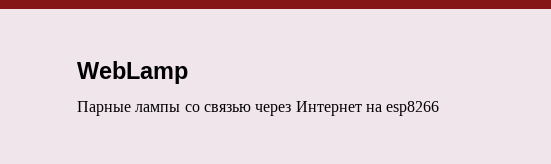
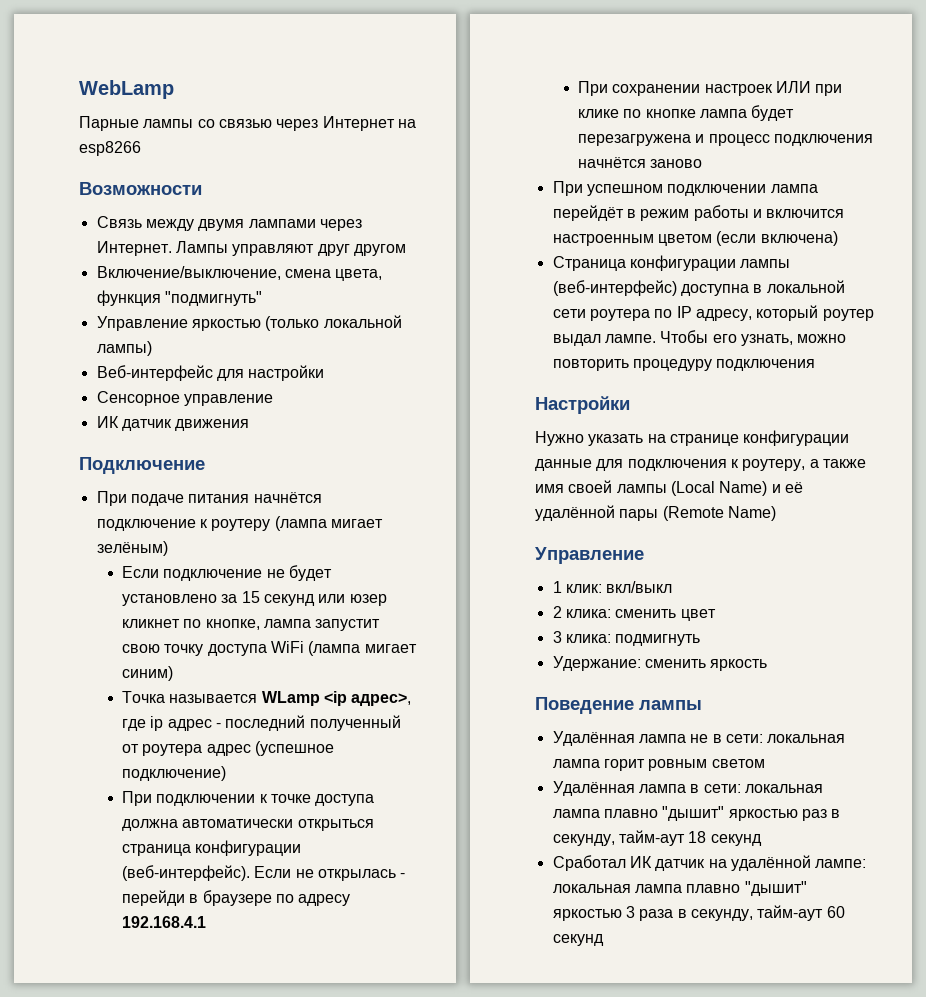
(440, 108) none -> [79,182,202,195] [96,216,362,231] [96,241,406,256] [96,266,383,281] [96,290,262,306] [96,315,402,331] [96,341,152,356] [96,365,325,381] [96,391,273,406] [96,416,250,431] [79,457,205,474] [96,491,322,506] [96,516,383,531] [96,541,168,556] [122,565,333,581] [122,591,387,606] [122,619,381,631] [122,641,417,656] [122,666,174,681] [122,691,412,706] [122,715,401,731] [122,741,335,756] [122,766,227,781] [122,791,375,806] [122,819,374,831] [122,840,302,856] [122,865,406,881] [122,890,351,906] [122,916,207,928] [578,81,843,96] [578,105,795,121] [578,134,874,146] [578,157,703,168] [552,181,818,196] [552,205,845,221] [552,231,838,246] [552,255,791,271] [552,280,845,296] [552,305,874,321] [552,330,847,346] [552,359,816,371] [535,396,630,414] [535,430,850,446] [535,459,866,471] [535,480,803,496] [535,505,776,521] [535,547,644,564] [552,581,673,593] [552,606,716,621] [552,631,701,646] [552,656,768,671] [535,697,702,714] [552,731,846,746] [552,759,765,771] [552,781,823,796] [552,806,841,821] [552,830,762,846] [552,855,867,871] [552,881,807,896] [552,905,845,921] [552,934,604,946] // Возможности // Связь между двумя лампами через Интернет. Лампы управляют друг другом // Включение/выключение, смена цвета, функция "подмигнуть" // Управление яркостью (только локальной лампы) // Веб-интерфейс для настройки // Сенсорное управление // ИК датчик движения // Подключение // При подаче питания начнётся подключение к роутеру (лампа мигает зелёным) // Если подключение не будет установлено за 15 секунд или юзер кликнет по кнопке, лампа запустит свою точку доступа WiFi (лампа мигает синим) // Точка называется WLamp <ip адрес>, где ip адрес - последний полученный от роутера адрес (успешное подключение) // При подключении к точке доступа должна автоматически открыться страница конфигурации (веб-интерфейс). Если не открылась - перейди в браузере по адресу 192.168.4.1 // При сохранении настроек ИЛИ при клике по кнопке лампа будет перезагружена и процесс подключения начнётся заново // При успешном подключении лампа перейдёт в режим работы и включится настроенным цветом (если включена) // Страница конфигурации лампы (веб-интерфейс) доступна в локальной сети роутера по IP адресу, который роутер выдал лампе. Чтобы его узнать, можно повторить процедуру подключения // Настройки // Нужно указать на странице конфигурации данные для подключения к роутеру, а также имя своей лампы (Local Name) и её удалённой пары (Remote Name) // Управление // 1 клик: вкл/выкл // 2 клика: сменить цвет // 3 клика: подмигнуть // Удержание: сменить яркость // Поведение лампы // Удалённая лампа не в сети: локальная лампа горит ровным светом // Удалённая лампа в сети: локальная лампа плавно "дышит" яркостью раз в секунду, тайм-аут 18 секунд // Сработал ИК датчик на удалённой лампе: локальная лампа плавно "дышит" яркостью 3 раза в секунду, тайм-аут 60 секунд

